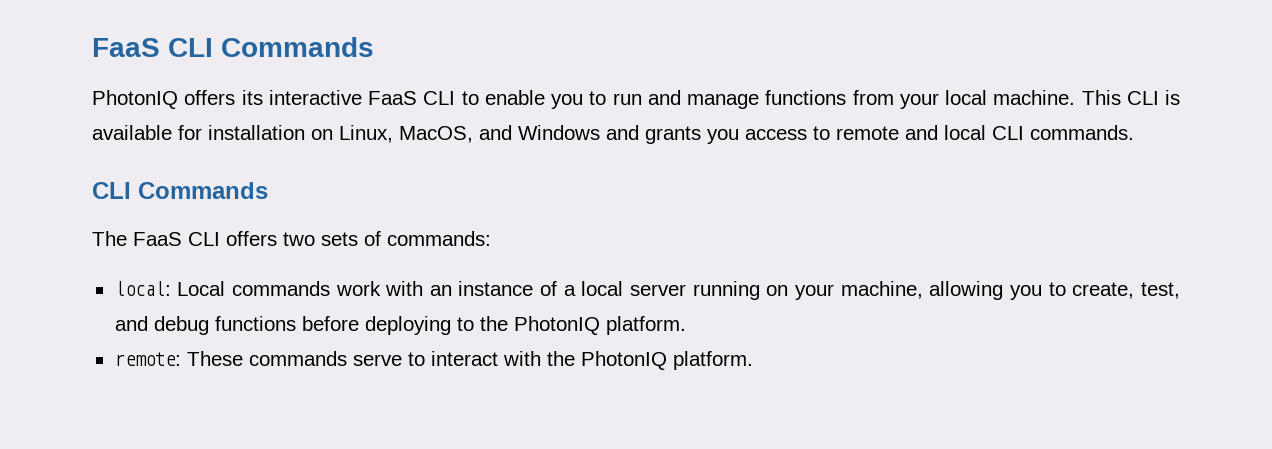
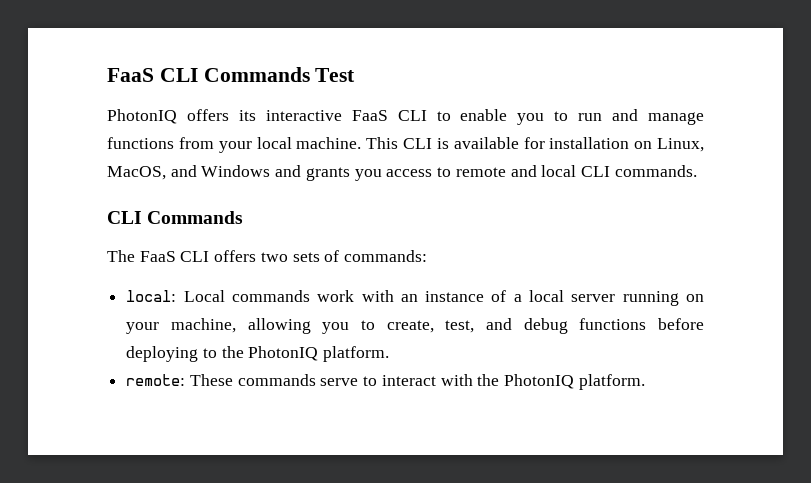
(374, 47) none -> [315,68,356,82] Test

